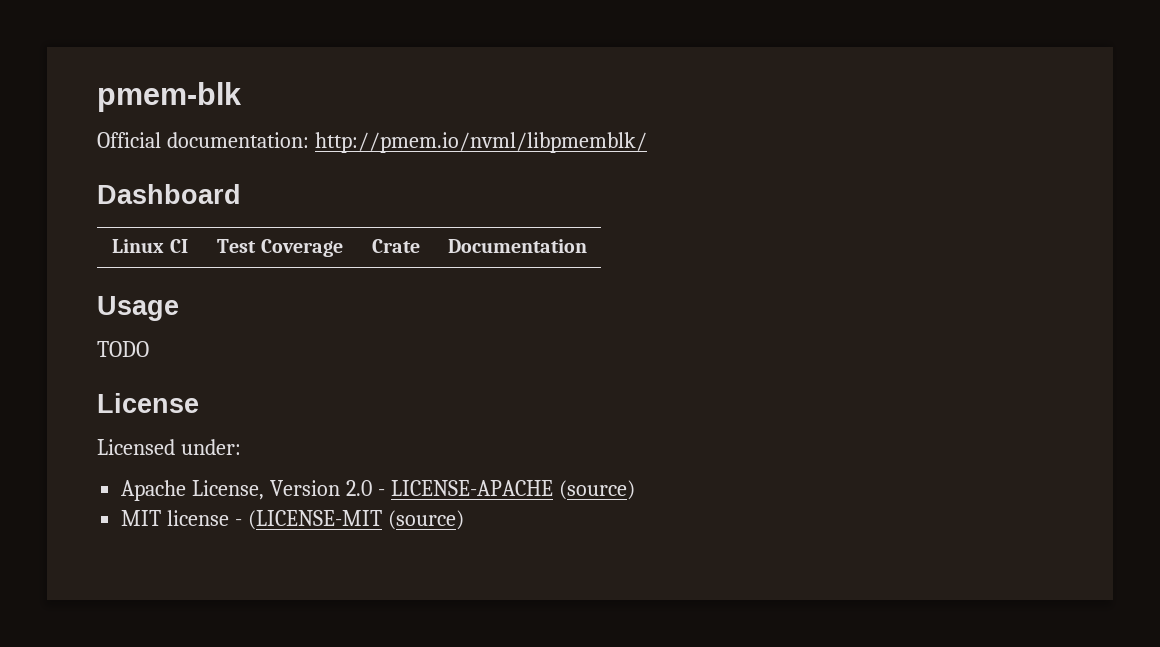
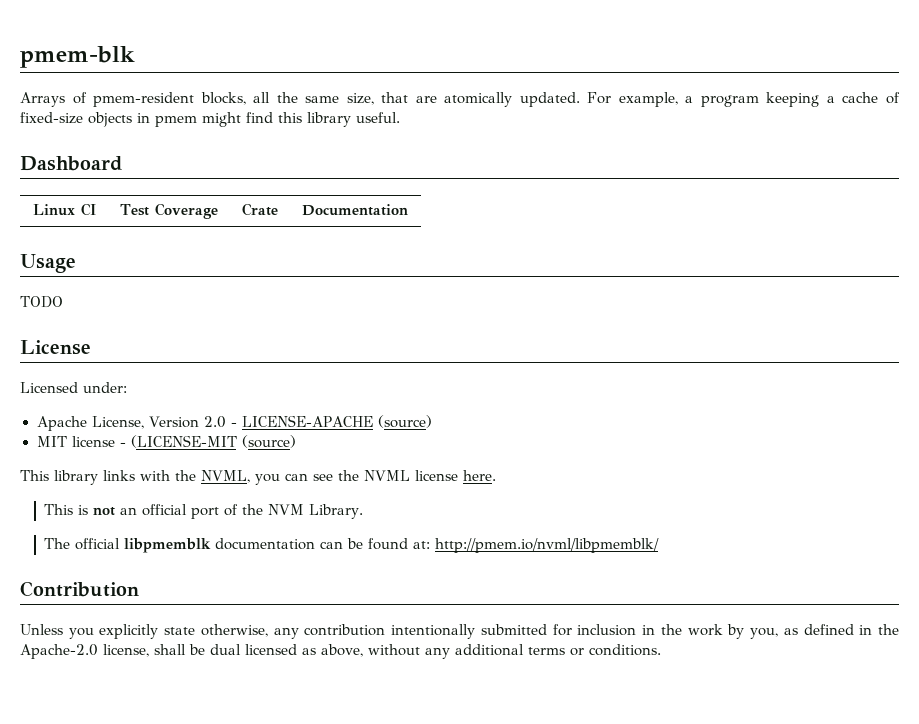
[97,132,647,153] Official documentation: http://pmem.io/nvml/libpmemblk/ -> [20,92,900,107] [20,112,400,127] Arrays of pmem-resident blocks, all the same size, that are atomically updated. For example, a program keeping a cache of fixed-size objects in pmem might find this library useful.
(464, 520) none -> [20,470,496,485] [44,504,364,519] [44,538,660,553] [20,581,139,597] [20,624,899,639] [20,644,661,659] // This library links with the NVML, you can see the NVML license here. // This is not an official port of the NVM Library. // The official libpmemblk documentation can be found at: http://pmem.io/nvml/libpmemblk/ // Contribution // Unless you explicitly state otherwise, any contribution intentionally submitted for inclusion in the work by you, as defined in the Apache-2.0 license, shall be dual licensed as above, without any additional terms or conditions.

